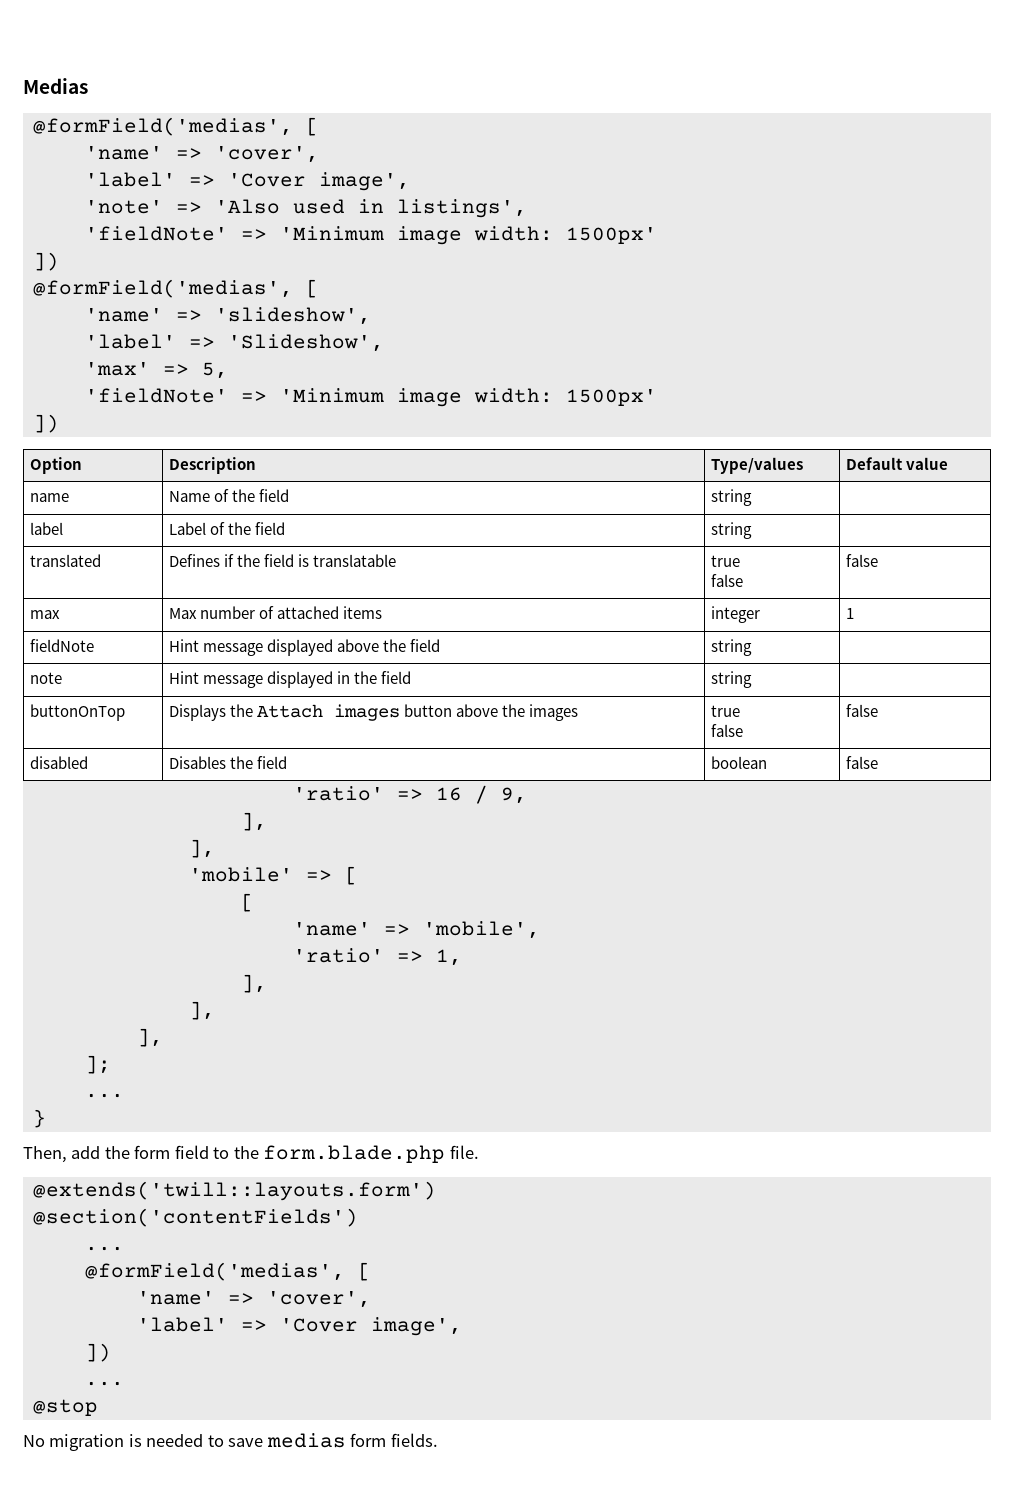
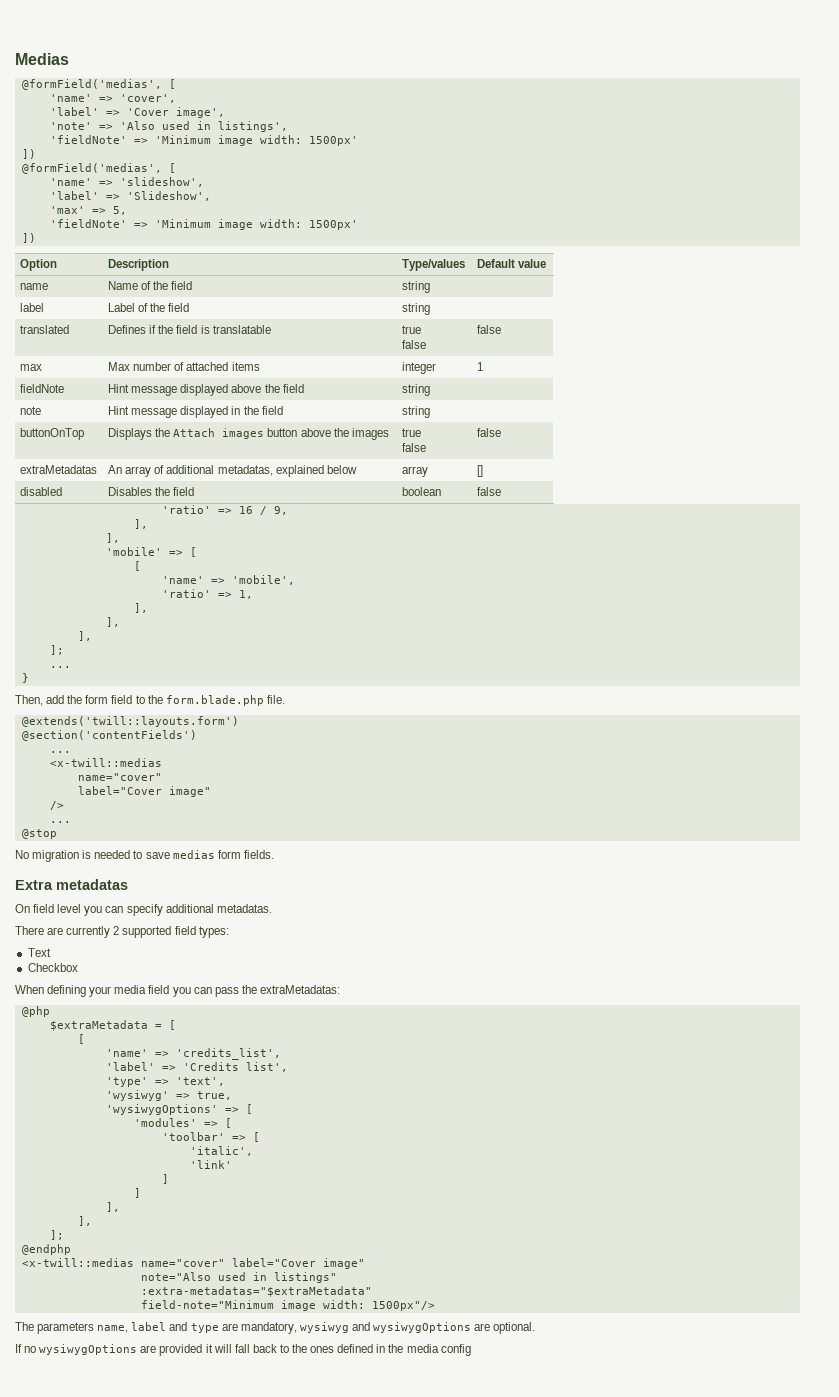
(878, 710) none -> [20,465,98,474] [108,465,357,477] [402,466,429,477] [477,465,484,477] // extraMetadatas | An array of additional metadatas, explained below | array | []
[84,1262,371,1281] [136,1291,371,1308] [136,1317,462,1336] [84,1343,111,1362] @formField('medias', [ // 'name' => 'cover', // 'label' => 'Cover image', // ]) -> [49,758,162,767] [77,773,162,781] [77,786,211,797] [49,801,64,810] <x-twill::medias // name="cover" // label="Cover image" // />
(438, 1440) none -> [15,879,128,890] [15,904,272,916] [15,926,229,938] [27,948,51,957] [27,963,78,972] [15,985,340,997] [21,1006,50,1017] [49,1020,176,1031] [77,1034,85,1044] [105,1048,281,1060] [105,1062,288,1072] [105,1077,225,1087] [105,1090,232,1101] [105,1104,253,1115] [133,1118,232,1128] [161,1132,260,1142] [189,1146,253,1156] [189,1160,232,1169] [161,1174,169,1184] [133,1188,141,1198] [105,1202,120,1212] [77,1216,92,1226] [49,1230,64,1240] [21,1244,71,1255] [21,1258,365,1269] [140,1272,337,1283] [140,1286,372,1297] [140,1300,435,1311] [15,1322,536,1334] [15,1344,471,1356] // Extra metadatas // On field level you can specify additional metadatas. // There are currently 2 supported field types: // Text // Checkbox // When defining your media field you can pass the extraMetadatas: // @php // $extraMetadata = [ // [ // 'name' => 'credits_list', // 'label' => 'Credits list', // 'type' => 'text', // 'wysiwyg' => true, // 'wysiwygOptions' => [ // 'modules' => [ // 'toolbar' => [ // 'italic', // 'link' // ] // ] // ], // ], // ]; // @endphp // <x-twill::medias name="cover" label="Cover image" // note="Also used in listings" // :extra-metadatas="$extraMetadata" // field-note="Minimum image width: 1500px"/> // The parameters name, label and type are mandatory, wysiwyg and wysiwygOptions are optional. // If no wysiwygOptions are provided it will fall back to the ones defined in the media config

